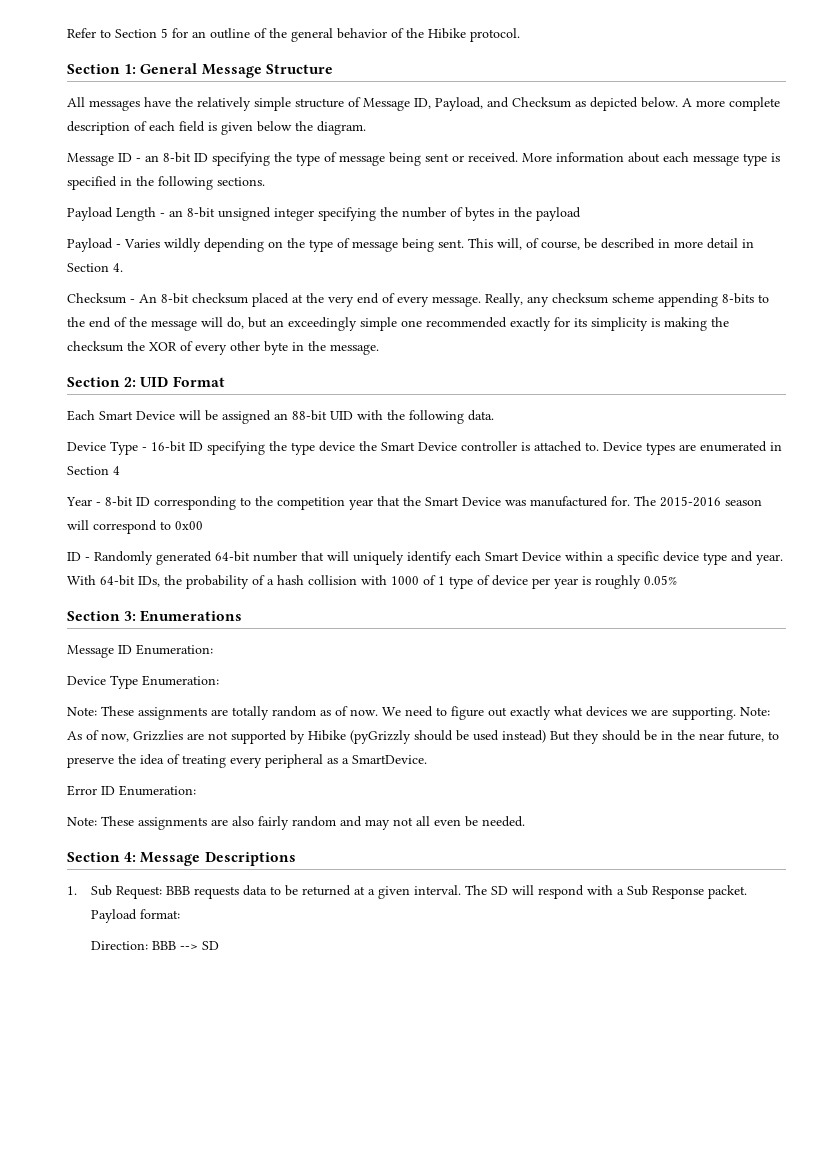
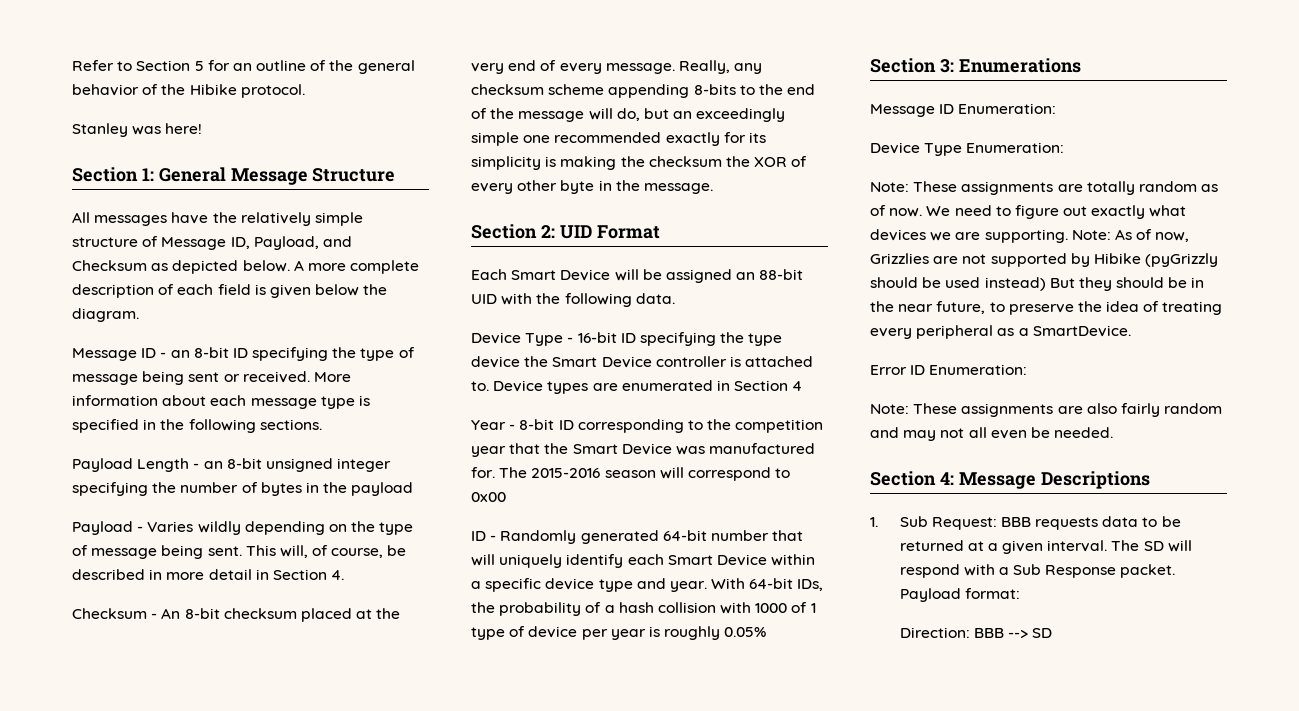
(520, 35) none -> [72,123,203,137] // Stanley was here!

